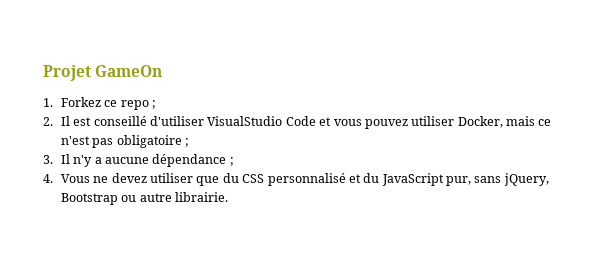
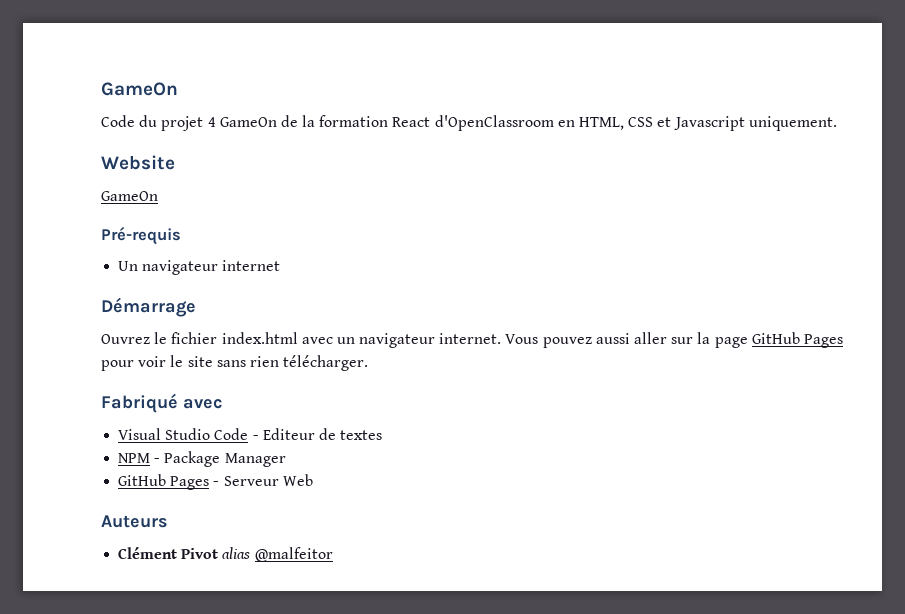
[43,65,163,81] [43,97,157,110] [43,116,552,129] [60,135,190,148] [43,154,234,167] [43,173,549,186] [60,192,229,205] Projet GameOn // 1. Forkez ce repo ; // 2. Il est conseillé d'utiliser VisualStudio Code et vous pouvez utiliser Docker, mais ce n'est pas obligatoire ; // 3. Il n'y a aucune dépendance ; // 4. Vous ne devez utiliser que du CSS personnalisé et du JavaScript pur, sans jQuery, Bootstrap ou autre librairie. -> [101,82,178,96] [101,115,837,131] [101,155,175,170] [101,191,158,201] [101,226,181,245] [118,260,281,275] [101,297,196,317] [101,332,843,348] [101,355,369,371] [101,393,223,413] [118,428,383,440] [118,451,286,467] [118,474,313,490] [101,515,168,528] [118,547,333,562] GameOn // Code du projet 4 GameOn de la formation React d'OpenClassroom en HTML, CSS et Javascript uniquement. // Website // GameOn // Pré-requis // Un navigateur internet // Démarrage // Ouvrez le fichier index.html avec un navigateur internet. Vous pouvez aussi aller sur la page GitHub Pages pour voir le site sans rien télécharger. // Fabriqué avec // Visual Studio Code - Editeur de textes // NPM - Package Manager // GitHub Pages - Serveur Web // Auteurs // Clément Pivot alias @malfeitor

